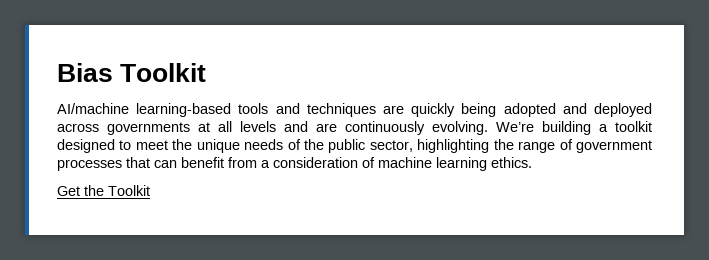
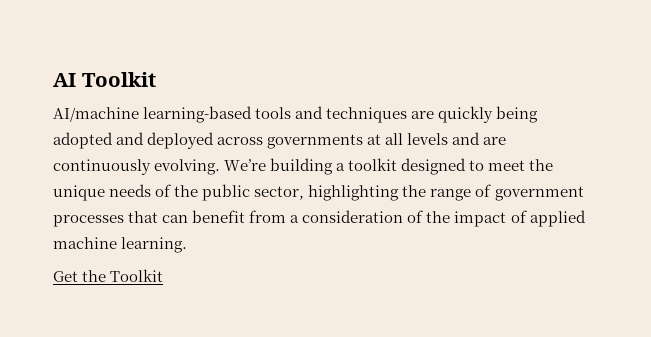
[57,63,113,82] Bias -> [53,73,76,87] AI
[378,157,532,171] machine learning ethics. -> [426,210,586,227] [53,237,188,253] the impact of applied machine learning.

